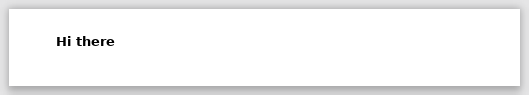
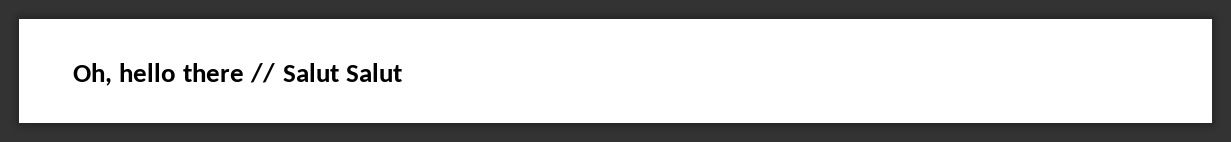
[56,36,115,46] Hi there -> [73,63,402,86] Oh, hello there // Salut Salut

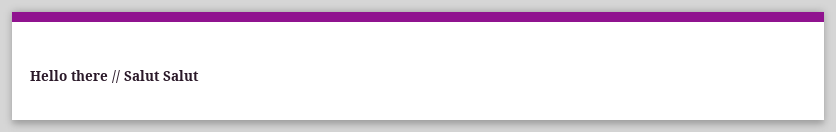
[73,63,177,86] Oh, hello -> [30,70,67,81] Hello

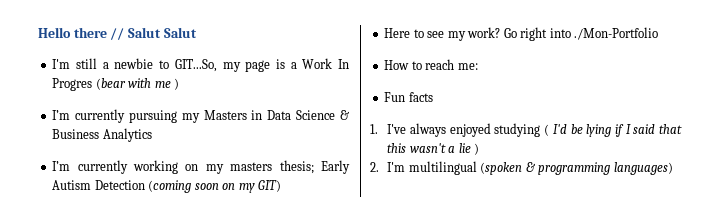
(199, 75) none -> [52,58,349,72] [52,78,180,91] [52,109,349,123] [52,128,152,142] [52,160,350,174] [52,180,282,193] [384,27,659,41] [384,59,478,70] [384,92,433,102] [370,123,682,137] [387,143,480,155] [370,161,673,175] // I'm still a newbie to GIT...So, my page is a Work In Progres (bear with me ) // I’m currently pursuing my Masters in Data Science & Business Analytics // I’m currently working on my masters thesis; Early Autism Detection (coming soon on my GIT) // Here to see my work? Go right into ./Mon-Portfolio // How to reach me: // Fun facts // 1. I've always enjoyed studying ( I'd be lying if I said that this wasn't a lie ) // 2. I'm multilingual (spoken & programming languages)

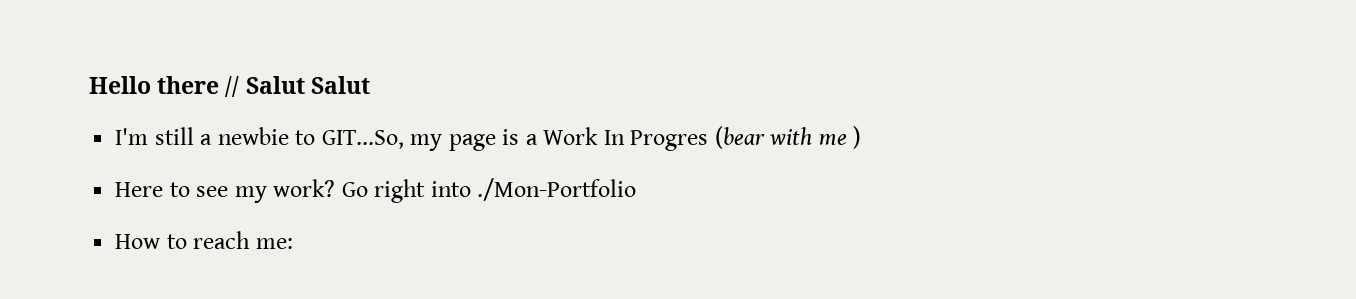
[52,109,349,123] [52,128,152,142] [52,160,350,174] [52,180,282,193] // I’m currently pursuing my Masters in Data Science & Business Analytics // I’m currently working on my masters thesis; Early Autism Detection (coming soon on my GIT) -> (862, 137) none
[384,92,433,102] [370,123,682,137] [387,143,480,155] [370,161,673,175] // Fun facts // 1. I've always enjoyed studying ( I'd be lying if I said that this wasn't a lie ) // 2. I'm multilingual (spoken & programming languages) -> (293, 243) none

